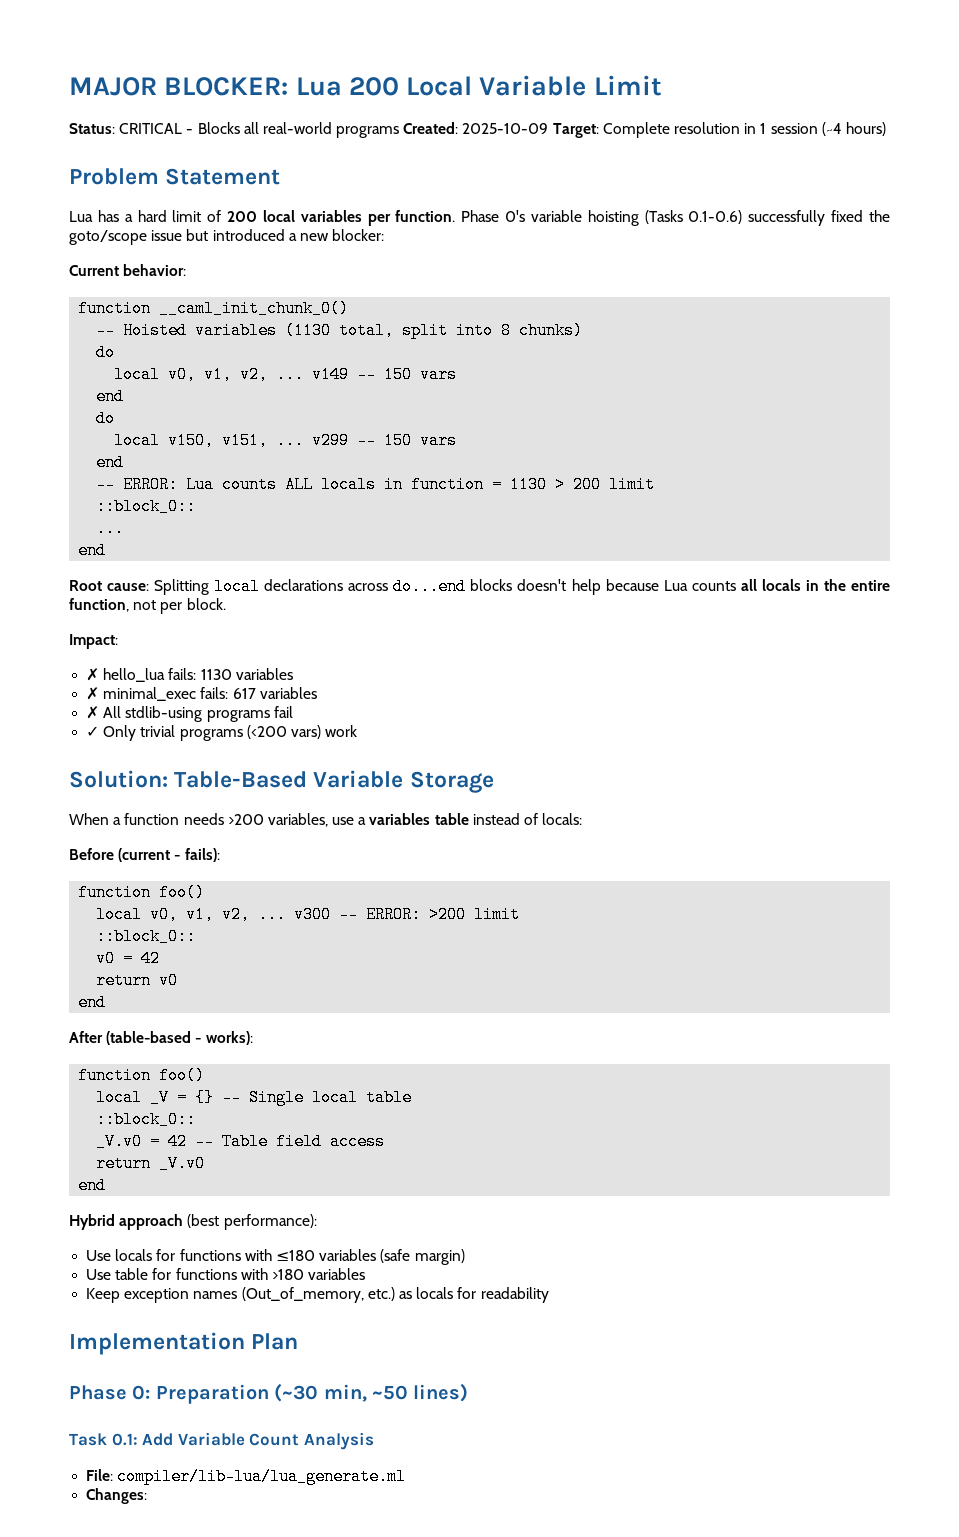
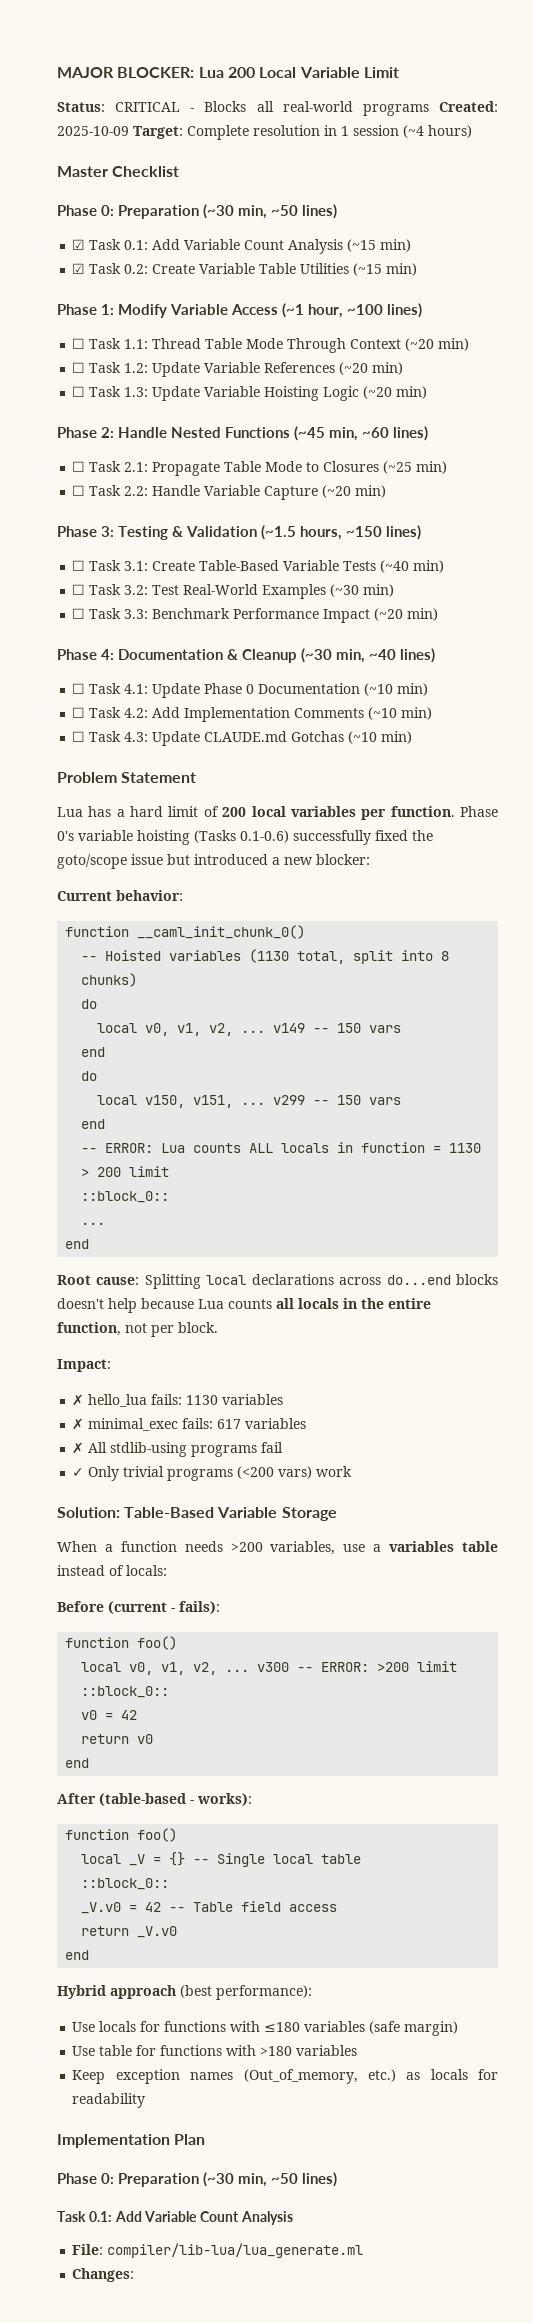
(886, 129) none -> [57,166,180,177] [57,204,337,219] [72,239,412,254] [72,263,418,276] [57,303,422,318] [72,338,470,353] [72,362,404,377] [72,386,428,401] [57,426,428,441] [72,461,448,476] [72,485,387,500] [57,525,421,540] [72,560,445,573] [72,584,395,599] [72,608,439,623] [57,648,435,663] [72,683,429,698] [72,707,433,722] [72,731,413,746] // Master Checklist // Phase 0: Preparation (~30 min, ~50 lines) // ☑ Task 0.1: Add Variable Count Analysis (~15 min) // ☑ Task 0.2: Create Variable Table Utilities (~15 min) // Phase 1: Modify Variable Access (~1 hour, ~100 lines) // ☐ Task 1.1: Thread Table Mode Through Context (~20 min) // ☐ Task 1.2: Update Variable References (~20 min) // ☐ Task 1.3: Update Variable Hoisting Logic (~20 min) // Phase 2: Handle Nested Functions (~45 min, ~60 lines) // ☐ Task 2.1: Propagate Table Mode to Closures (~25 min) // ☐ Task 2.2: Handle Variable Capture (~20 min) // Phase 3: Testing & Validation (~1.5 hours, ~150 lines) // ☐ Task 3.1: Create Table-Based Variable Tests (~40 min) // ☐ Task 3.2: Test Real-World Examples (~30 min) // ☐ Task 3.3: Benchmark Performance Impact (~20 min) // Phase 4: Documentation & Cleanup (~30 min, ~40 lines) // ☐ Task 4.1: Update Phase 0 Documentation (~10 min) // ☐ Task 4.2: Add Implementation Comments (~10 min) // ☐ Task 4.3: Update CLAUDE.md Gotchas (~10 min)

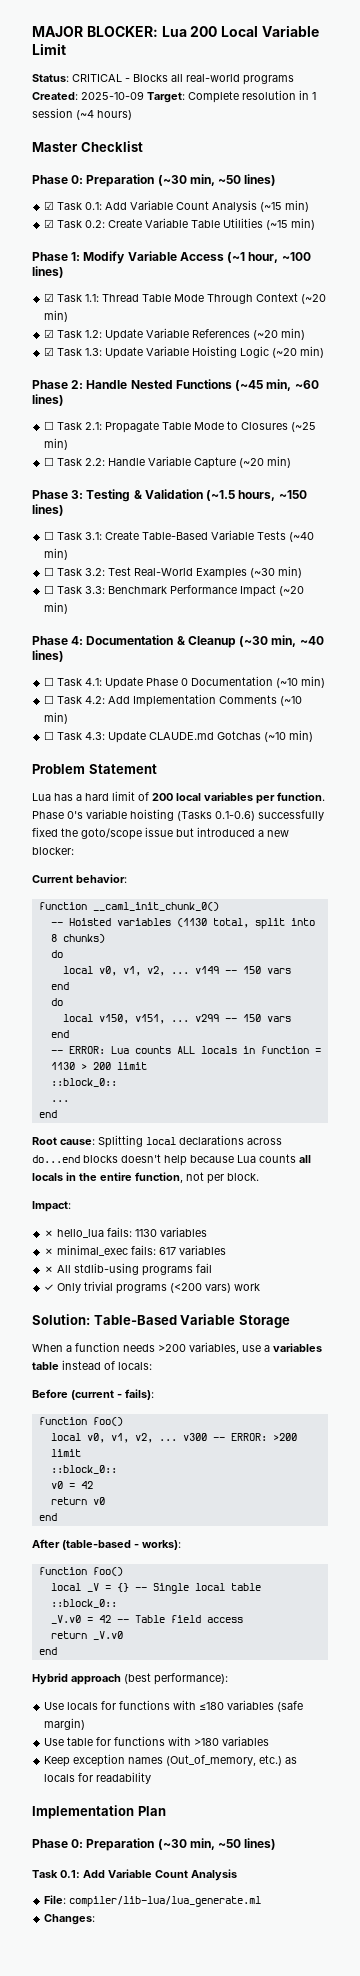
[72,338,86,349] ☐ -> [44,293,55,302] ☑
[72,362,86,373] ☐ -> [44,329,55,338] ☑
[72,386,86,397] ☐ -> [44,347,55,356] ☑

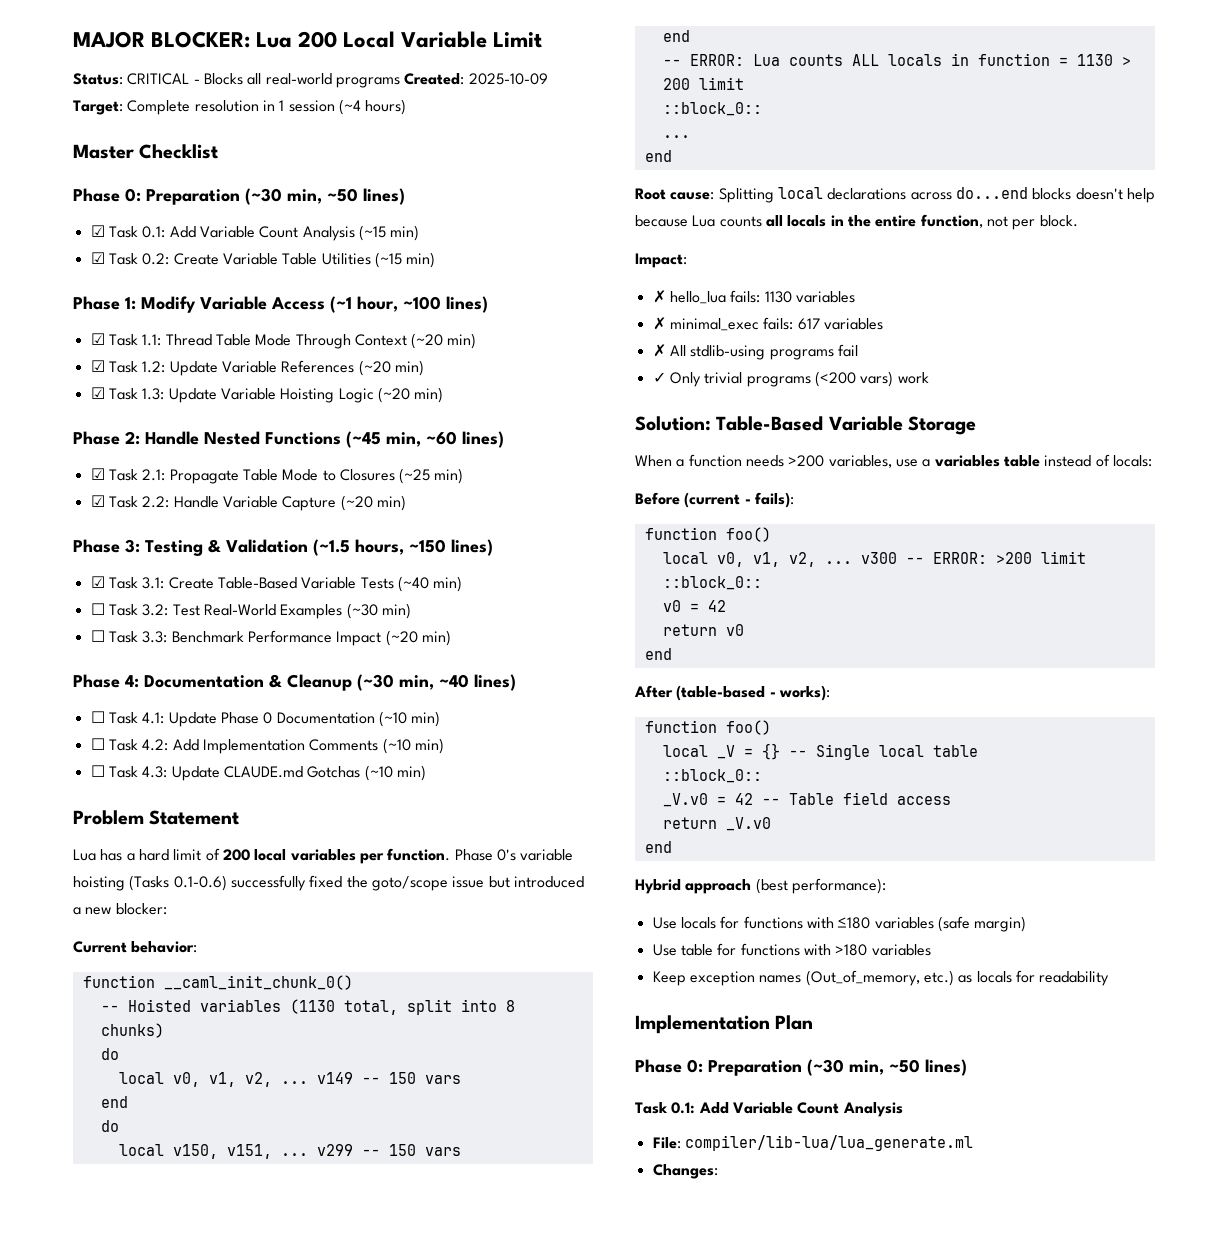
[44,421,55,430] ☐ -> [90,468,105,480] ☑
[44,457,55,466] ☐ -> [90,495,105,507] ☑
[44,531,55,540] ☐ -> [90,576,105,588] ☑

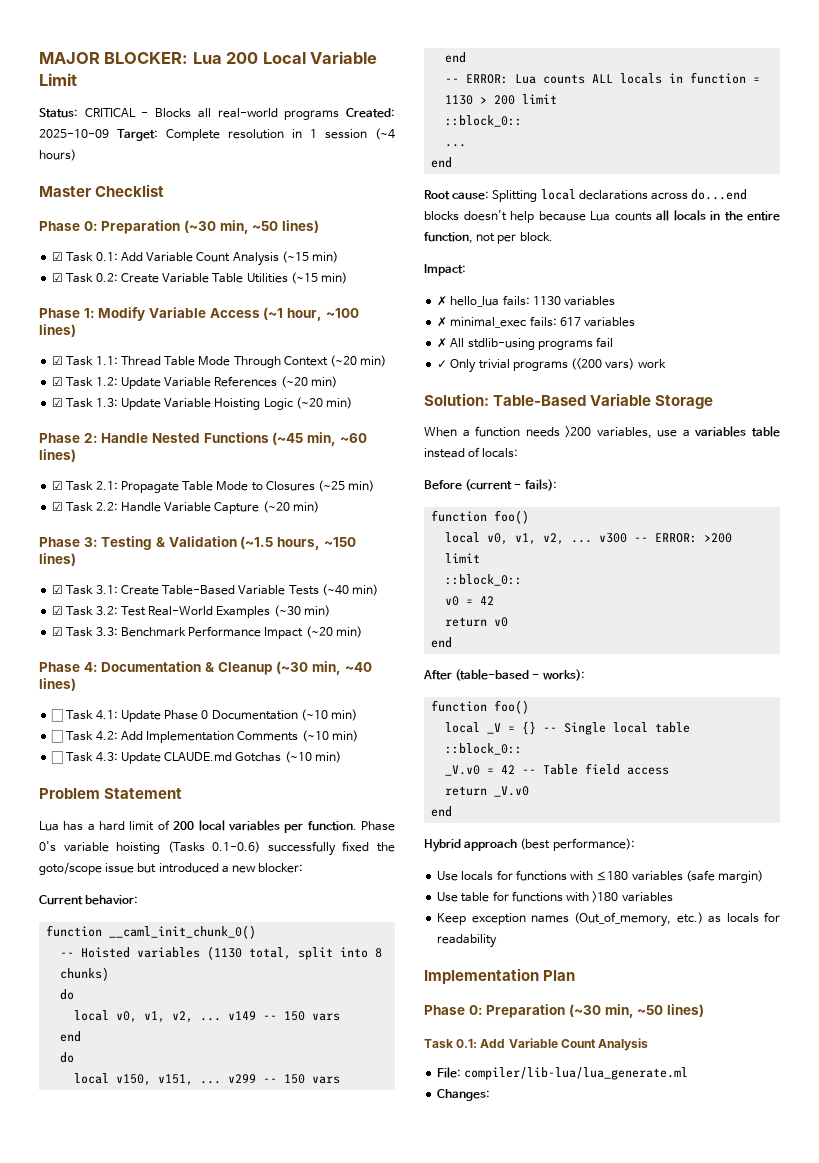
[90,603,105,615] ☐ -> [52,606,64,615] ☑
[90,630,105,642] ☐ -> [52,627,64,636] ☑

